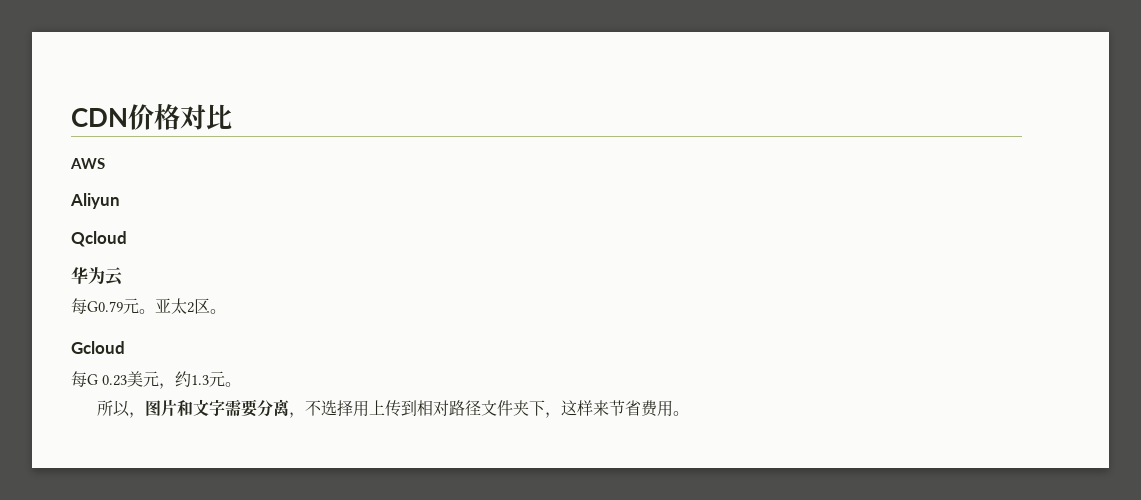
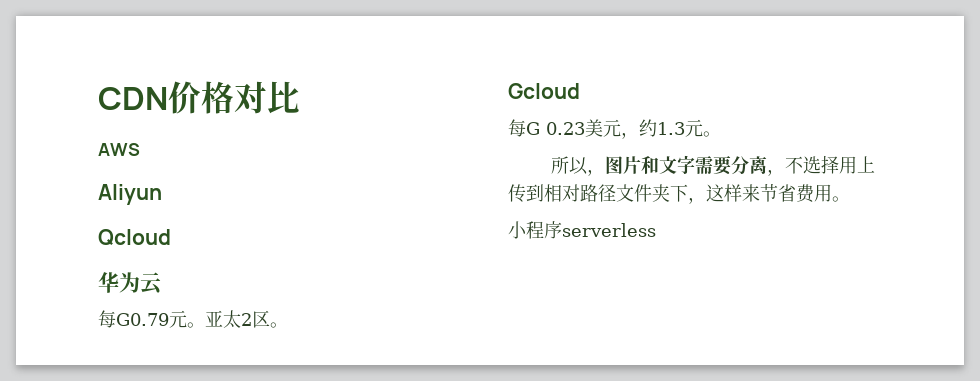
(689, 413) none -> [508,221,656,239] // 小程序serverless

